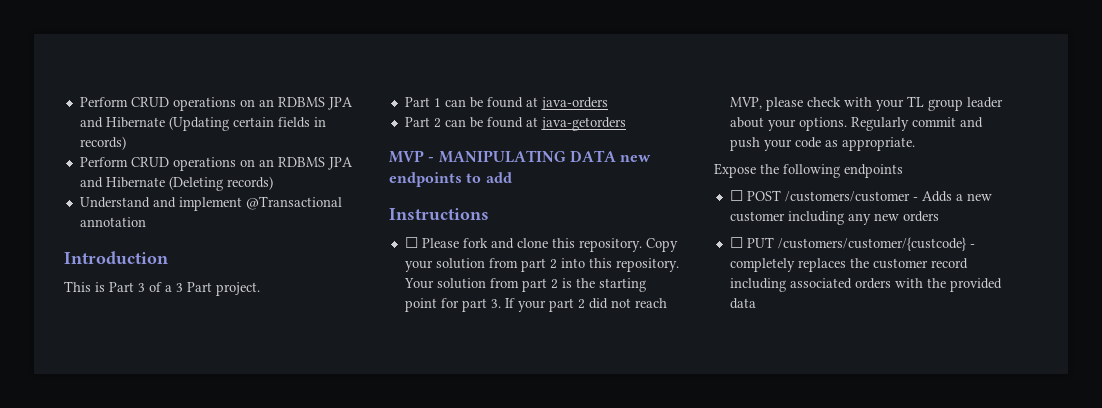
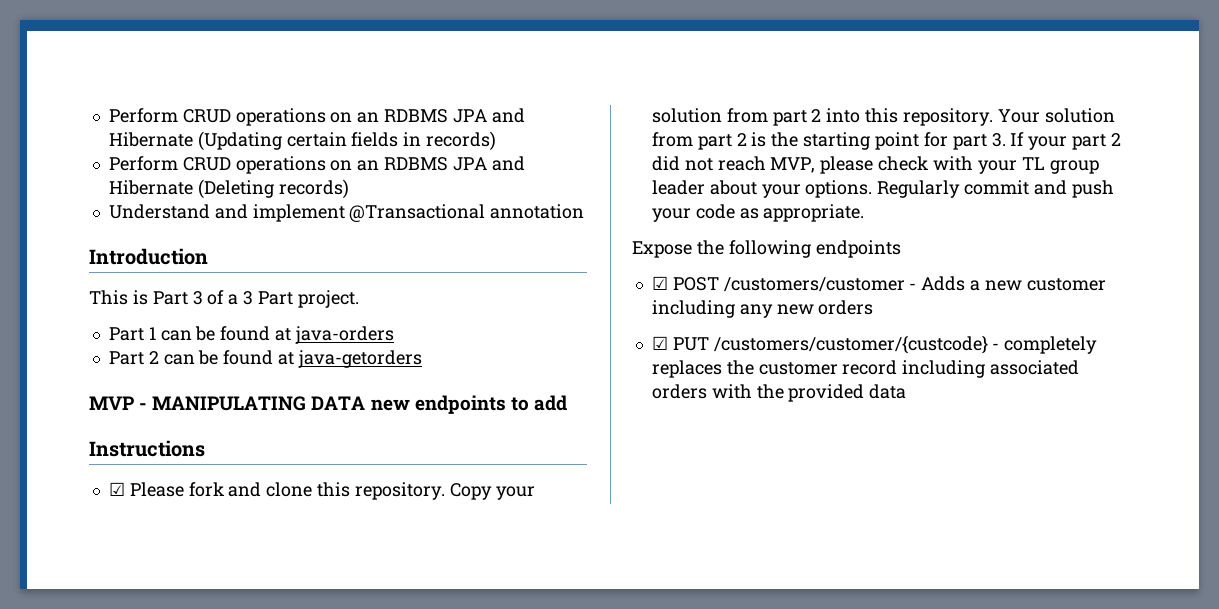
[404,237,418,248] ☐ -> [108,482,125,496] ☑
[729,190,743,201] ☐ -> [651,276,668,290] ☑
[729,237,743,248] ☐ -> [651,336,668,350] ☑

